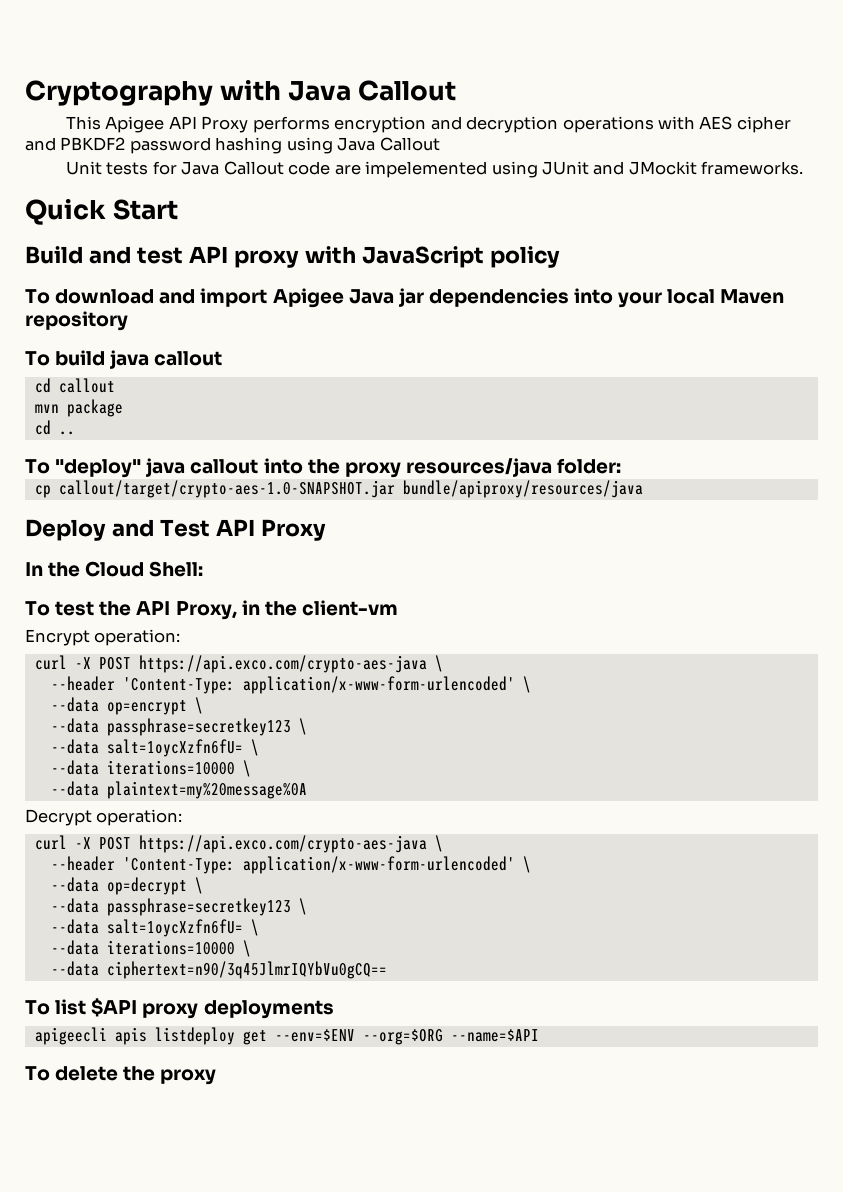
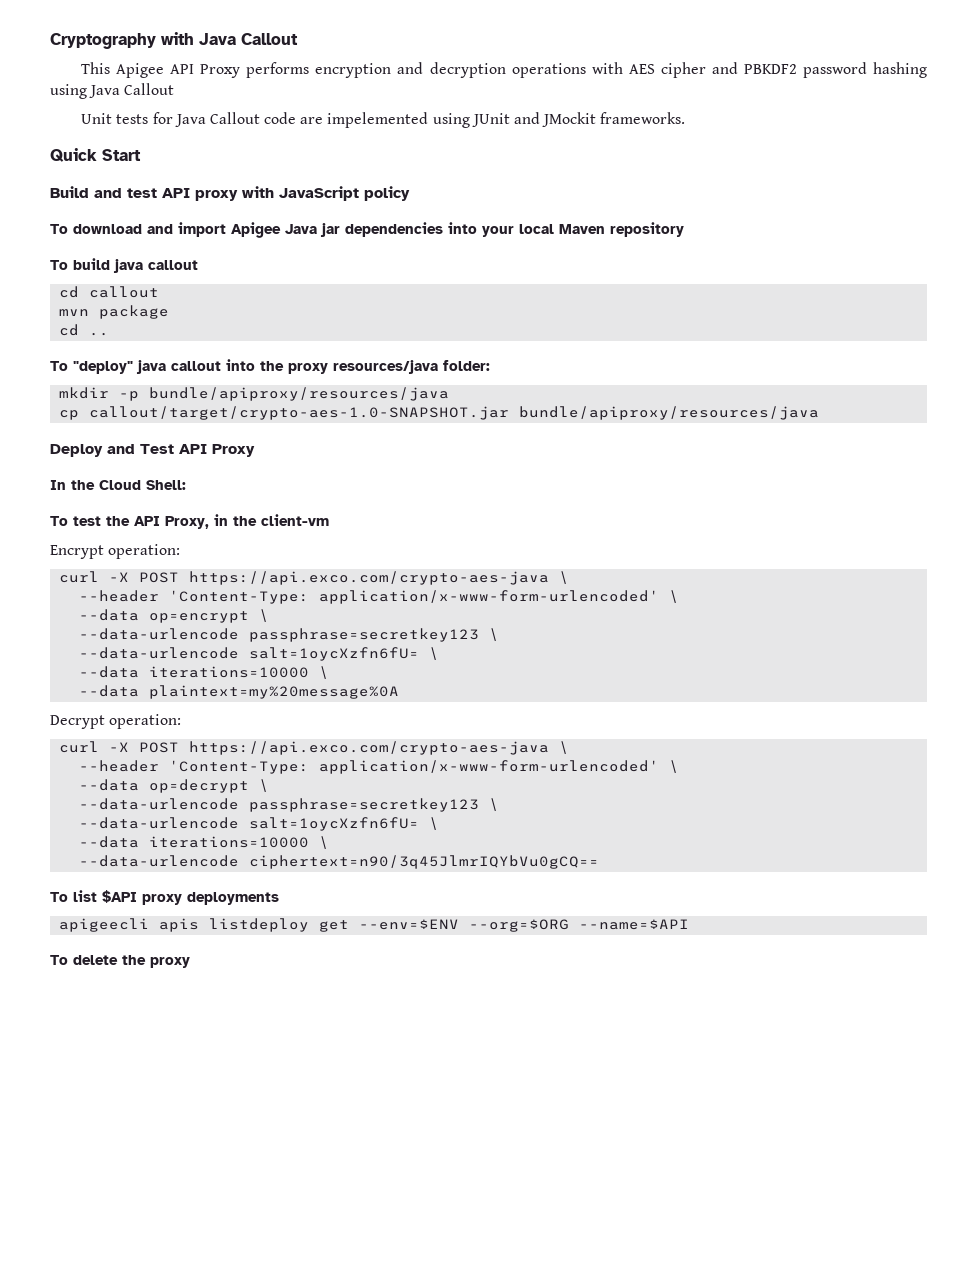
(622, 466) none -> [59,387,450,401] // mkdir -p bundle/apiproxy/resources/java
[50,718,307,736] [50,739,99,754] --data passphrase=secretkey123 \ // --data -> [79,628,500,642] [79,647,240,659] --data-urlencode passphrase=secretkey123 \ // --data-urlencode
[50,898,307,916] [50,919,259,937] [50,940,251,957] [50,961,99,976] --data passphrase=secretkey123 \ // --data salt=1oycXzfn6fU= \ // --data iterations=10000 \ // --data -> [79,798,500,812] [79,817,440,831] [79,836,330,849] [79,855,240,867] --data-urlencode passphrase=secretkey123 \ // --data-urlencode salt=1oycXzfn6fU= \ // --data iterations=10000 \ // --data-urlencode

